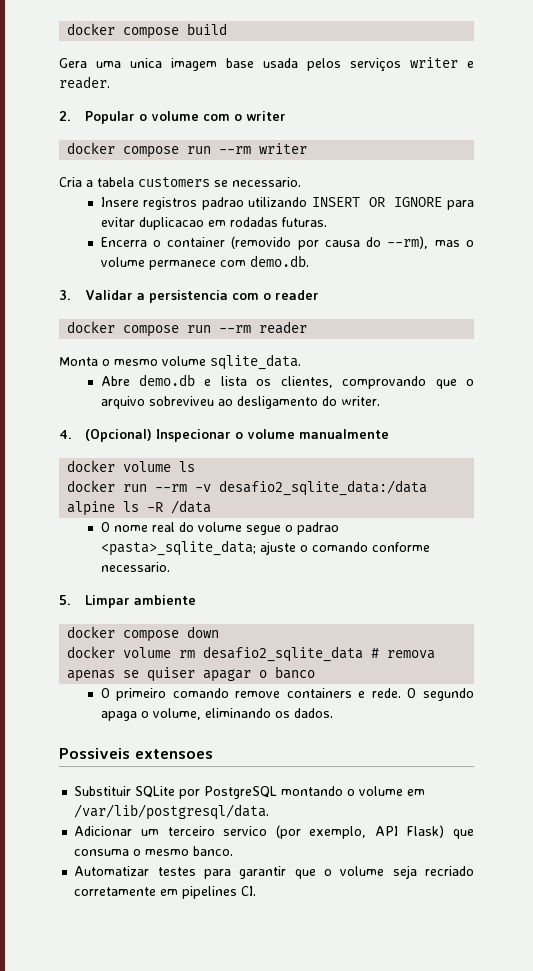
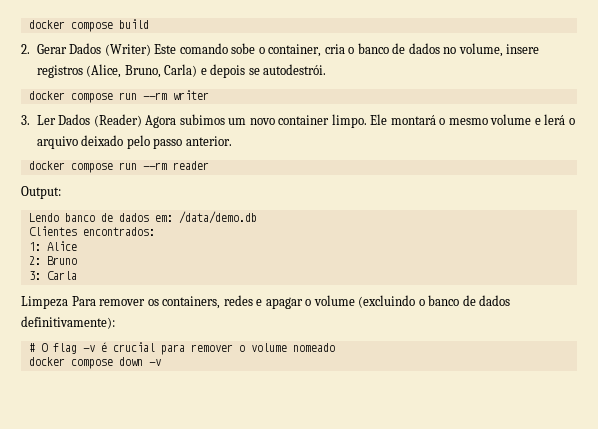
[59,57,474,72] [59,76,110,89] [59,111,287,124] Gera uma unica imagem base usada pelos serviços writer e reader. // 2. Popular o volume com o writer -> [21,43,540,57] [36,64,327,78] 2. Gerar Dados (Writer) Este comando sobe o container, cria o banco de dados no volume, insere registros (Alice, Bruno, Carla) e depois se autodestrói.
[59,177,301,187] [100,197,474,210] [100,217,327,230] [100,236,474,250] [100,255,309,270] [59,290,320,303] Cria a tabela customers se necessario. // Insere registros padrao utilizando INSERT OR IGNORE para evitar duplicacao em rodadas futuras. // Encerra o container (removido por causa do --rm), mas o volume permanece com demo.db. // 3. Validar a persistencia com o reader -> [21,114,575,128] [36,135,232,149] 3. Ler Dados (Reader) Agora subimos um novo container limpo. Ele montará o mesmo volume e lerá o arquivo deixado pelo passo anterior.
[59,354,301,370] [100,374,474,389] [100,396,380,409] [59,429,390,442] [67,460,196,472] [67,480,428,496] [67,500,212,516] [100,522,339,535] [100,540,430,556] [100,562,170,572] [59,595,197,608] [67,626,220,642] [67,646,436,662] [67,666,316,682] [100,688,474,701] [100,708,333,721] [59,748,213,759] [74,786,426,799] [74,804,270,820] [74,825,474,839] [74,846,234,856] [74,865,474,879] [74,886,257,899] Monta o mesmo volume sqlite_data. // Abre demo.db e lista os clientes, comprovando que o arquivo sobreviveu ao desligamento do writer. // 4. (Opcional) Inspecionar o volume manualmente // docker volume ls // docker run --rm -v desafio2_sqlite_data:/data alpine ls -R /data // O nome real do volume segue o padrao <pasta>_sqlite_data; ajuste o comando conforme necessario. // 5. Limpar ambiente // docker compose down // docker volume rm desafio2_sqlite_data # remova apenas se quiser apagar o banco // O primeiro comando remove containers e rede. O segundo apaga o volume, eliminando os dados. // Possiveis extensoes // Substituir SQLite por PostgreSQL montando o volume em /var/lib/postgresql/data. // Adicionar um terceiro servico (por exemplo, API Flask) que consuma o mesmo banco. // Automatizar testes para garantir que o volume seja recriado corretamente em pipelines CI. -> [21,186,61,199] [28,211,257,224] [28,226,155,236] [28,241,77,251] [28,256,77,265] [28,271,77,280] [21,295,511,309] [21,316,115,329] [28,342,335,355] [28,357,161,369] Output: // Lendo banco de dados em: /data/demo.db // Clientes encontrados: // 1: Alice // 2: Bruno // 3: Carla // Limpeza Para remover os containers, redes e apagar o volume (excluindo o banco de dados definitivamente): // # O flag -v é crucial para remover o volume nomeado // docker compose down -v

